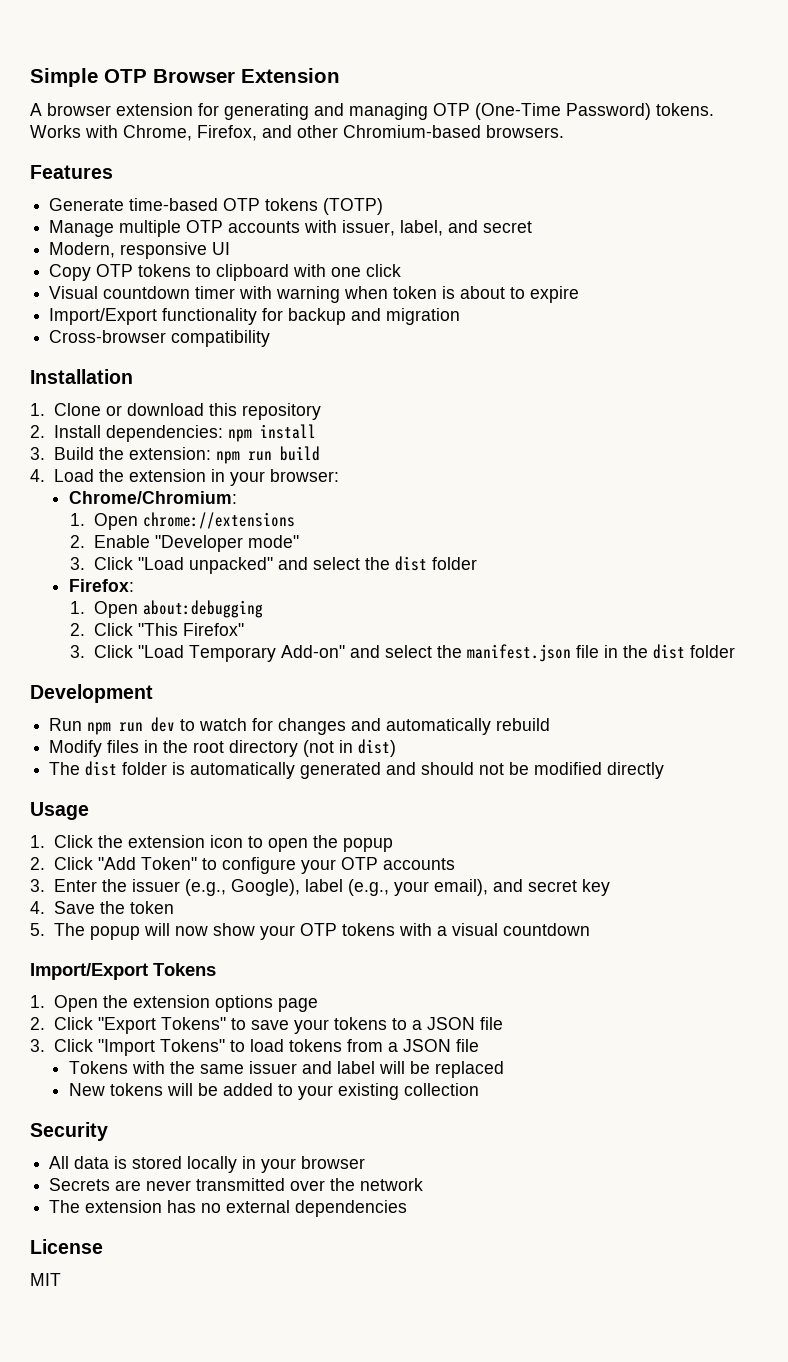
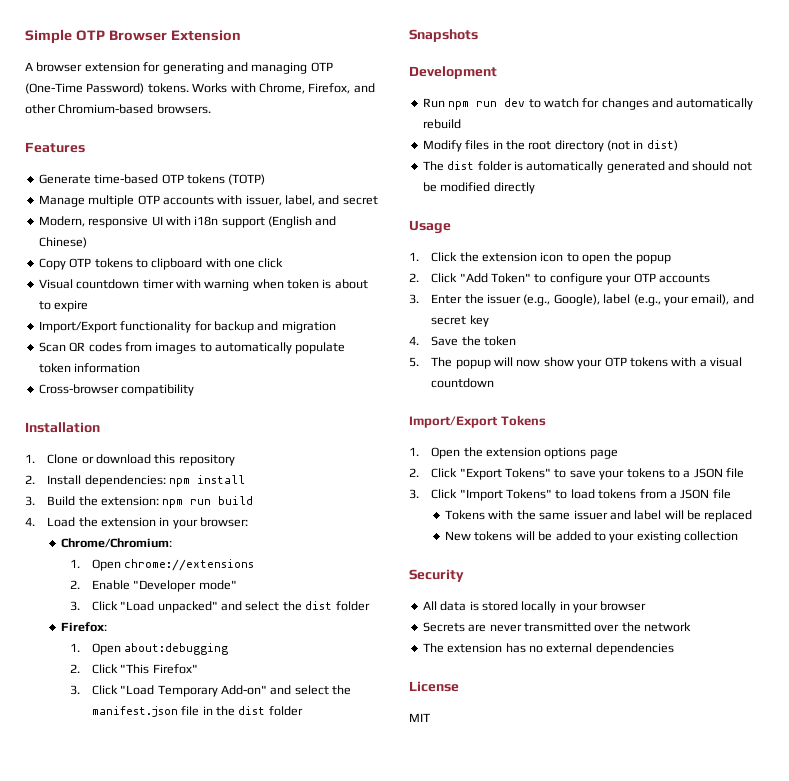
(231, 248) none -> [165,216,337,228] [38,237,87,248] with i18n support (English and Chinese)
(461, 316) none -> [38,342,346,354] [38,363,141,373] // Scan QR codes from images to automatically populate token information
(735, 651) none -> [409,29,478,42] // Snapshots

